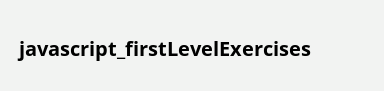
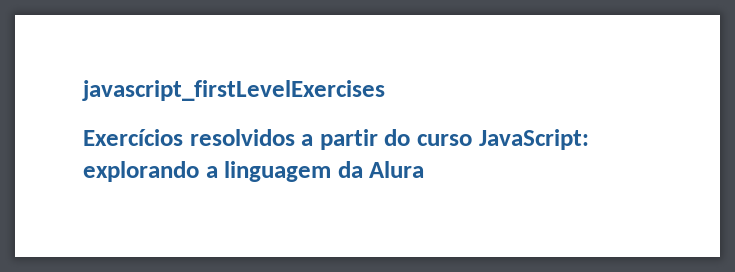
(311, 51) none -> [83,129,589,150] [83,161,425,182] // Exercícios resolvidos a partir do curso JavaScript: explorando a linguagem da Alura

